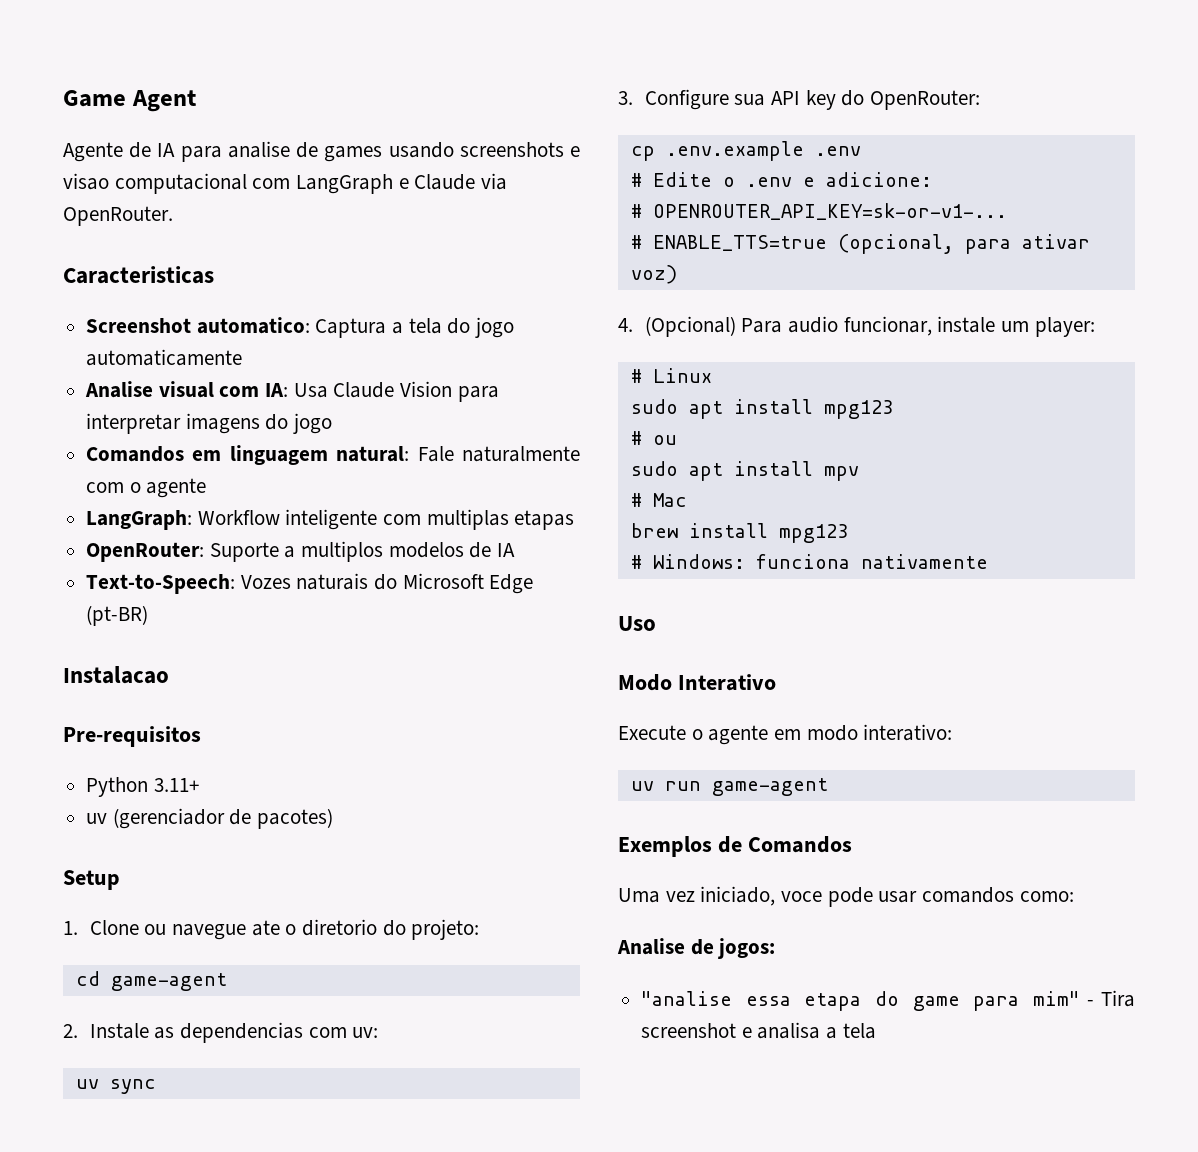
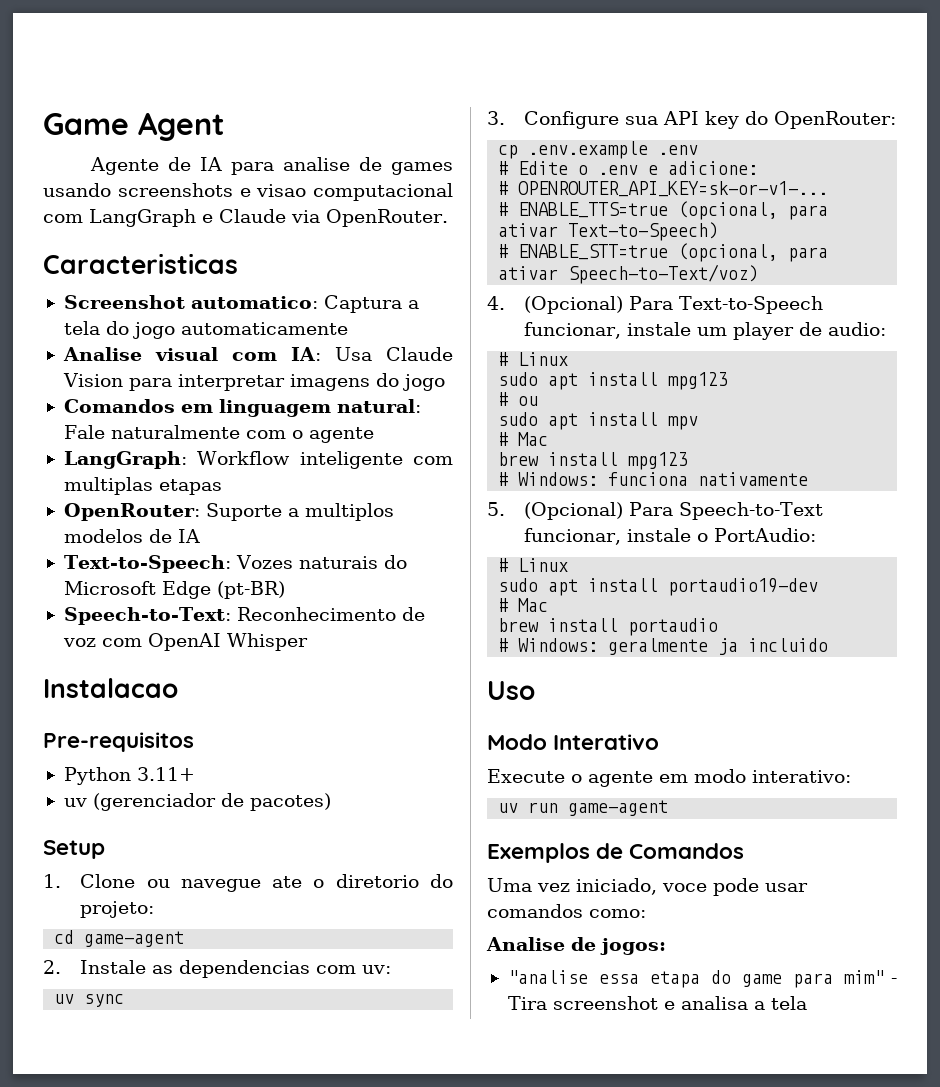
(149, 615) none -> [63,607,425,625] [62,633,308,651] // Speech-to-Text: Reconhecimento de voz com OpenAI Whisper
[630,265,677,284] voz) -> [568,222,719,241] [498,243,829,262] [498,264,759,284] Text-to-Speech) // # ENABLE_STT=true (opcional, para ativar Speech-to-Text/voz)
[788,316,839,333] audio -> [679,296,824,314] Text-to-Speech
[1034,317,1095,337] player: -> [733,322,887,340] player de audio:
(988, 561) none -> [487,502,824,520] [524,528,817,545] [498,558,569,572] [498,578,819,596] [498,598,549,612] [498,618,719,636] [498,638,829,655] // 5. (Opcional) Para Speech-to-Text funcionar, instale o PortAudio: // # Linux // sudo apt install portaudio19-dev // # Mac // brew install portaudio // # Windows: geralmente ja incluido

